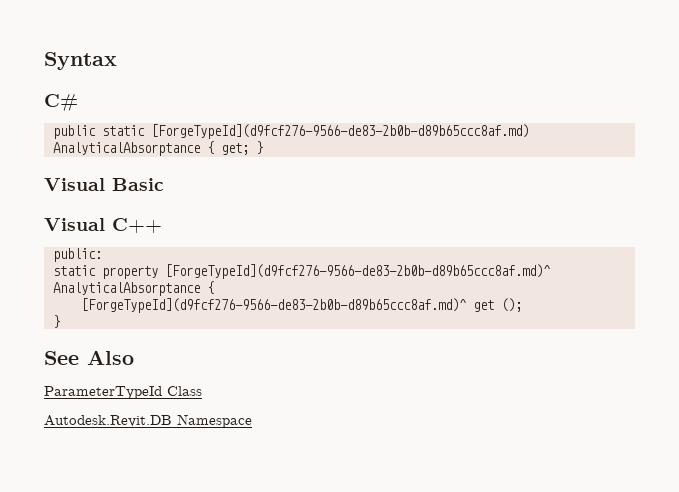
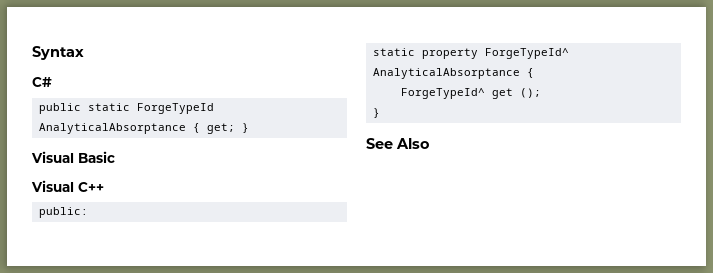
[151,124,529,139] [ForgeTypeId](d9fcf276-9566-de83-2b0b-d89b65ccc8af.md) -> [136,103,214,114] ForgeTypeId
[165,264,550,279] [ForgeTypeId](d9fcf276-9566-de83-2b0b-d89b65ccc8af.md)^ -> [484,48,569,59] ForgeTypeId^
[81,298,466,313] [ForgeTypeId](d9fcf276-9566-de83-2b0b-d89b65ccc8af.md)^ -> [400,88,485,99] ForgeTypeId^
[44,386,202,399] [44,414,252,428] // ParameterTypeId Class // Autodesk.Revit.DB Namespace -> (430, 143) none

